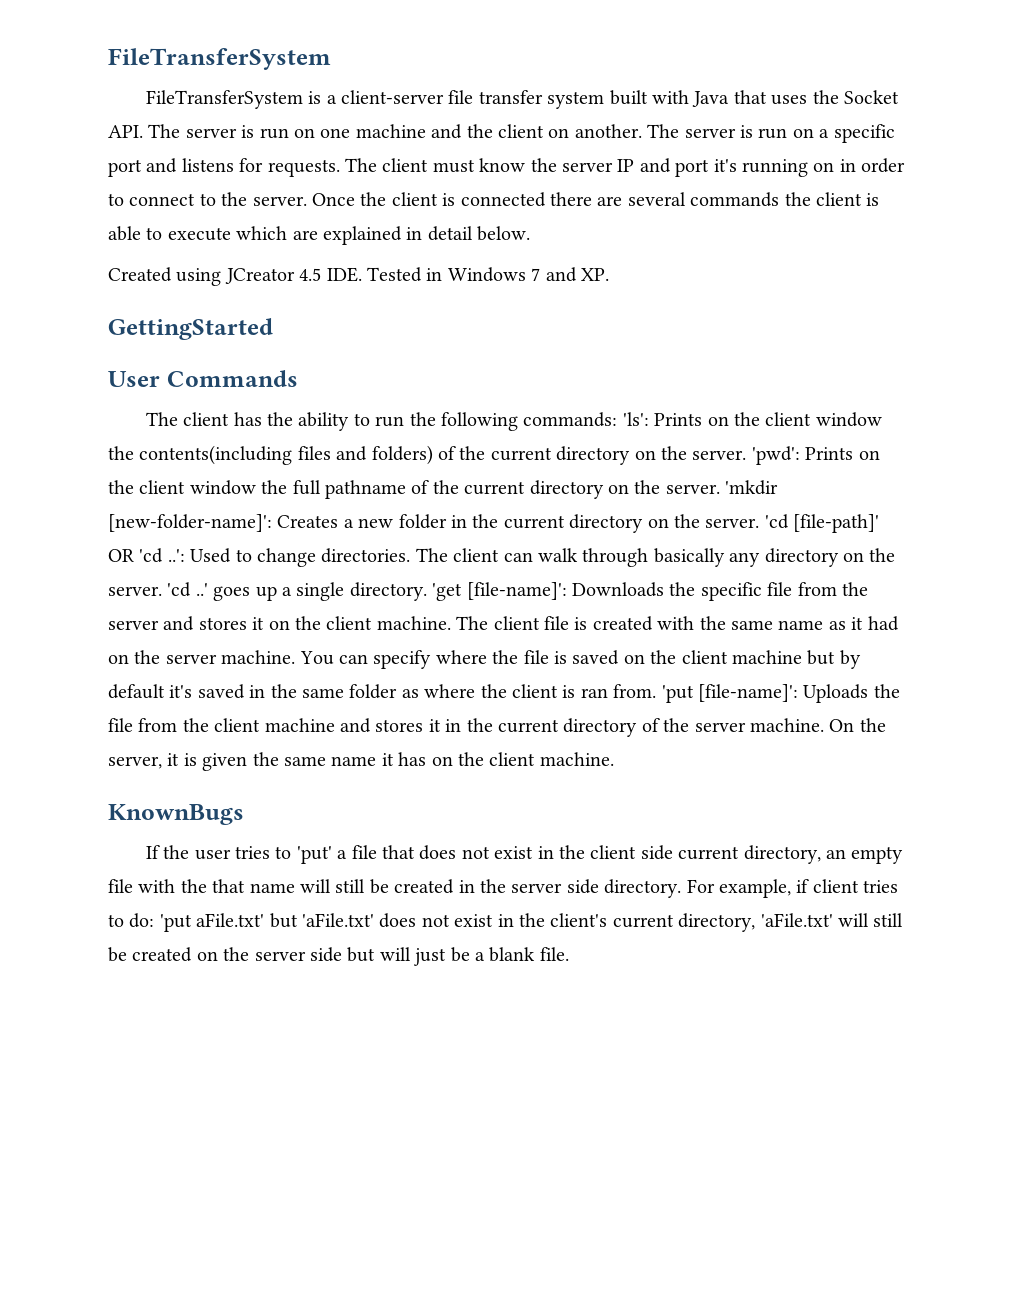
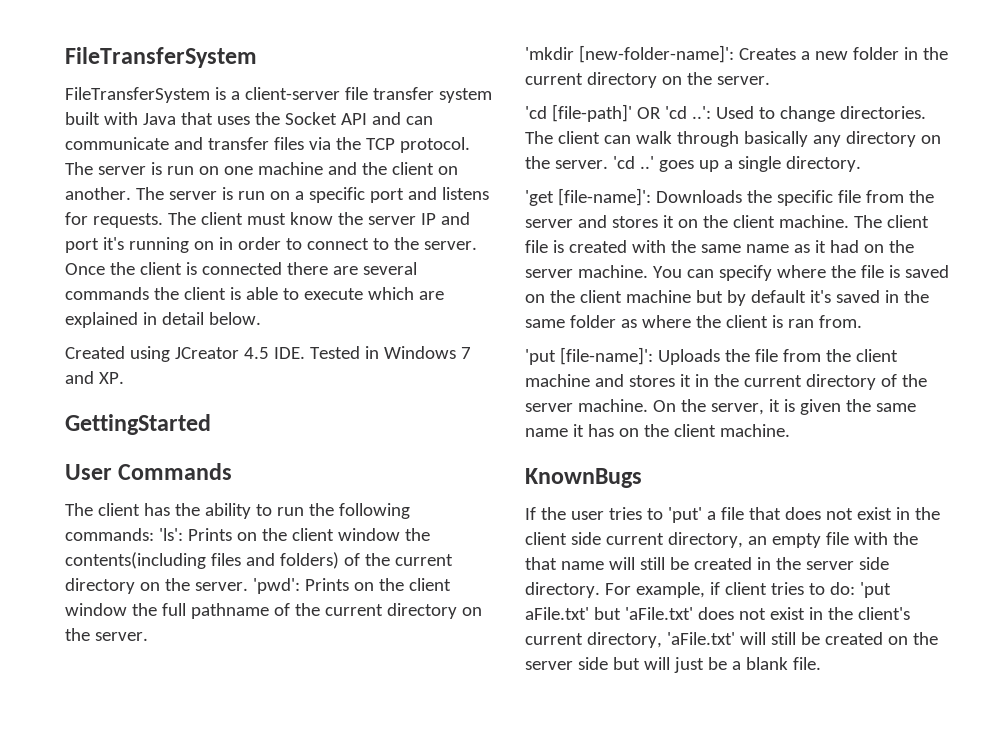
[108,125,143,138] API. -> [340,112,433,125] [65,137,470,153] API and can communicate and transfer files via the TCP protocol.
(720, 489) none -> (148, 636) //
(760, 523) none -> (770, 80) //
(427, 591) none -> (861, 164) //
(657, 691) none -> (862, 321) //

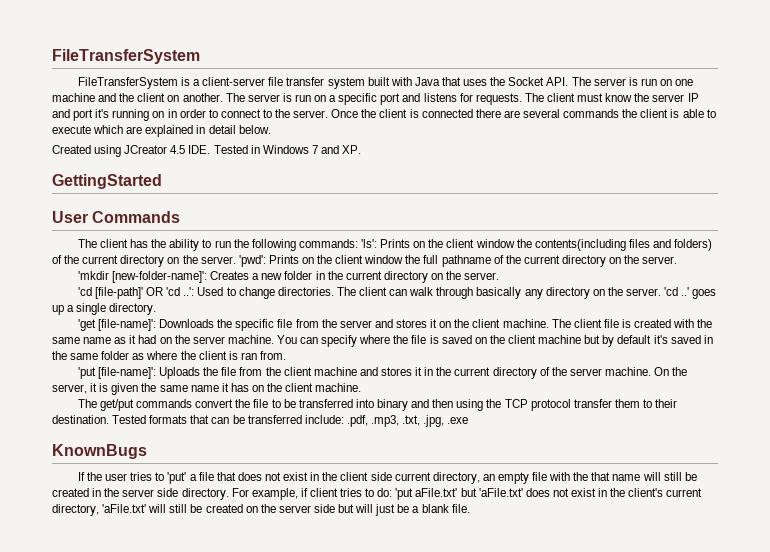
[340,112,433,125] [65,137,470,153] API and can communicate and transfer files via the TCP protocol. -> [546,77,569,86] API.
(790, 430) none -> [77,399,678,411] [52,415,469,427] // The get/put commands convert the file to be transferred into binary and then using the TCP protocol transfer them to their destination. Tested formats that can be transferred include: .pdf, .mp3, .txt, .jpg, .exe

